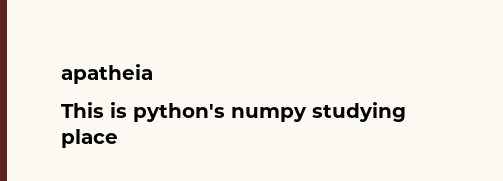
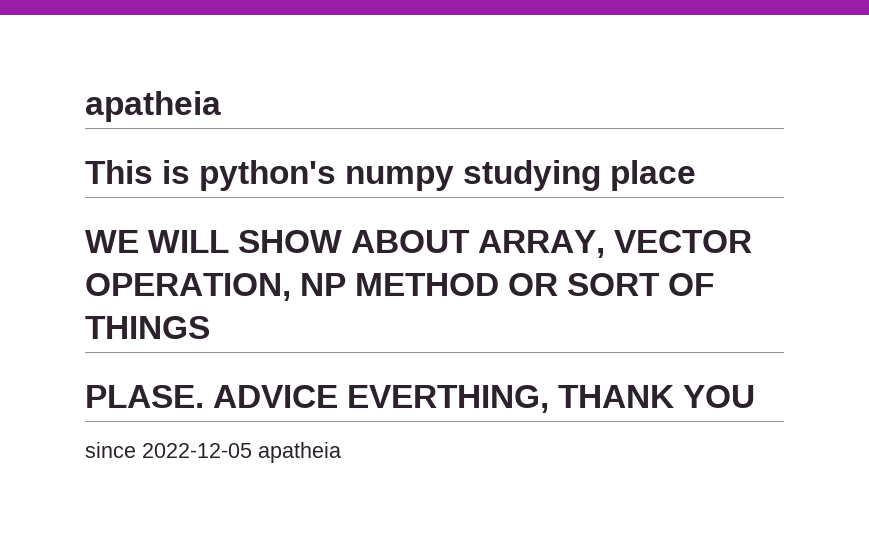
(118, 138) none -> [85,230,753,258] [85,273,715,301] [85,316,210,339] [85,385,756,413] [85,442,341,463] // WE WILL SHOW ABOUT ARRAY, VECTOR OPERATION, NP METHOD OR SORT OF THINGS // PLASE. ADVICE EVERTHING, THANK YOU // since 2022-12-05 apatheia

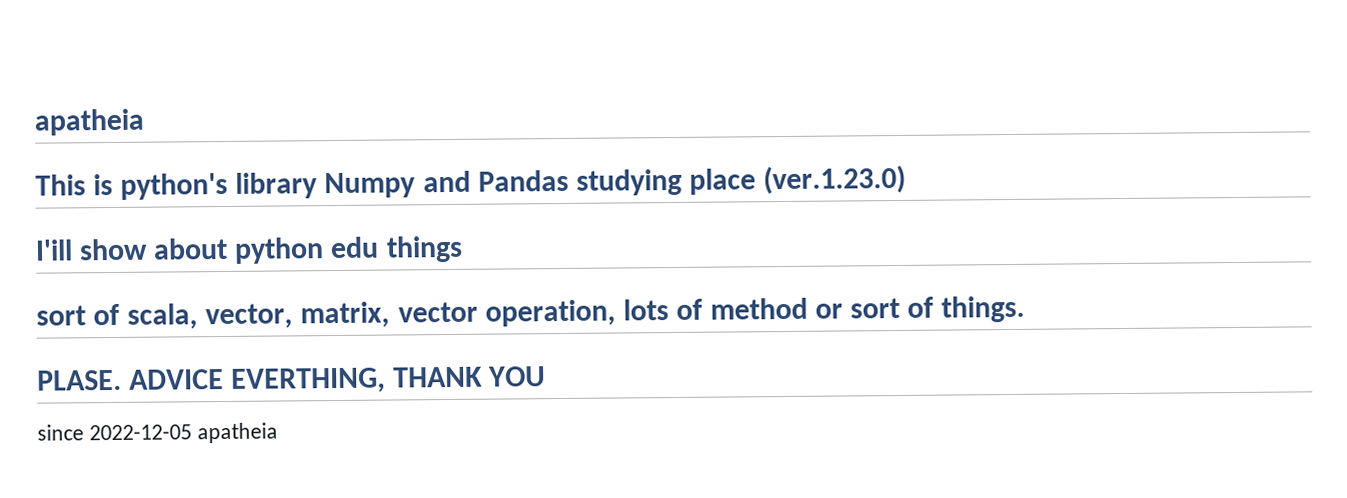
[345,160,697,191] [85,230,753,258] [85,273,715,301] [85,316,210,339] numpy studying place // WE WILL SHOW ABOUT ARRAY, VECTOR OPERATION, NP METHOD OR SORT OF THINGS -> [235,164,906,199] [35,235,463,264] [36,295,1026,330] library Numpy and Pandas studying place (ver.1.23.0) // I'ill show about python edu things // sort of scala, vector, matrix, vector operation, lots of method or sort of things.

